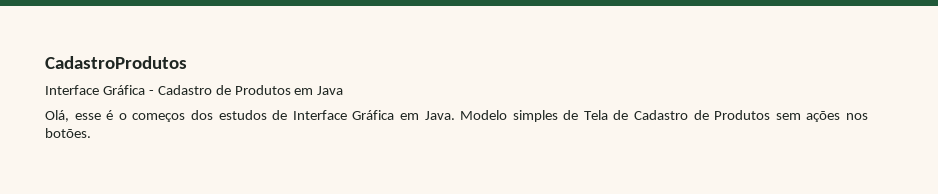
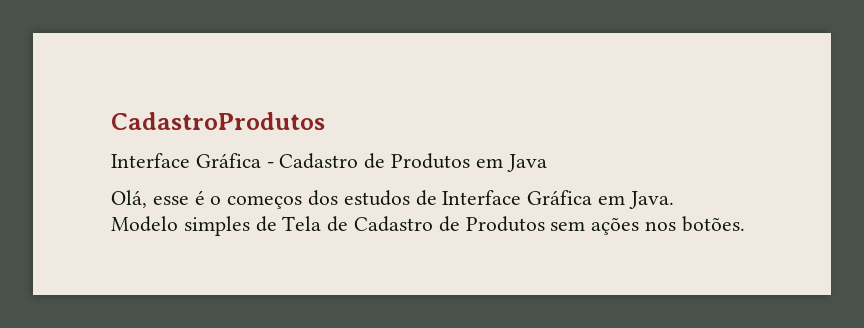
(455, 115) none -> (674, 200) //

